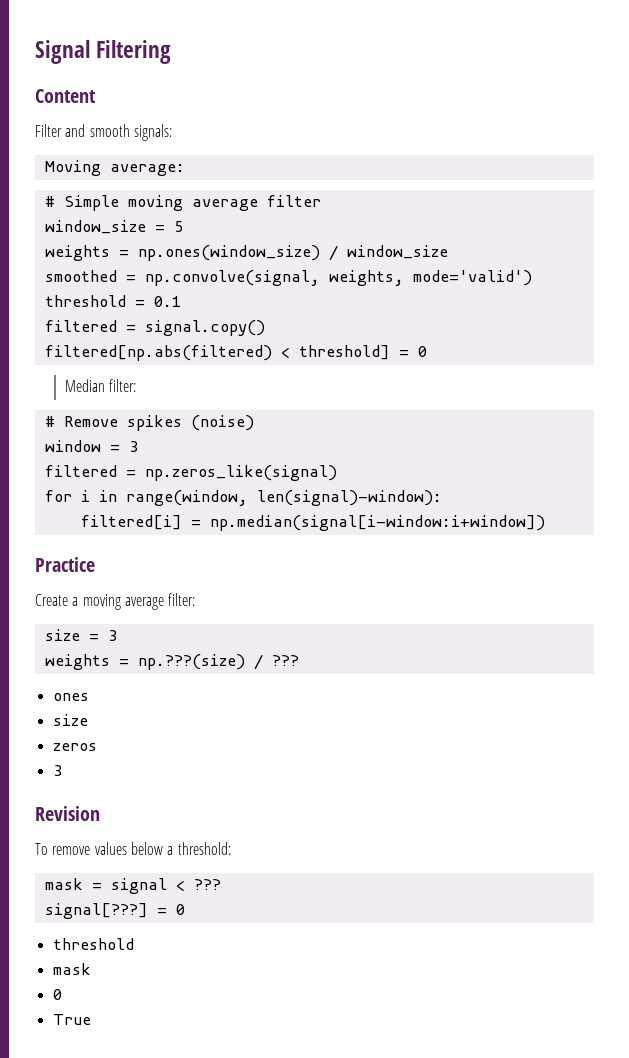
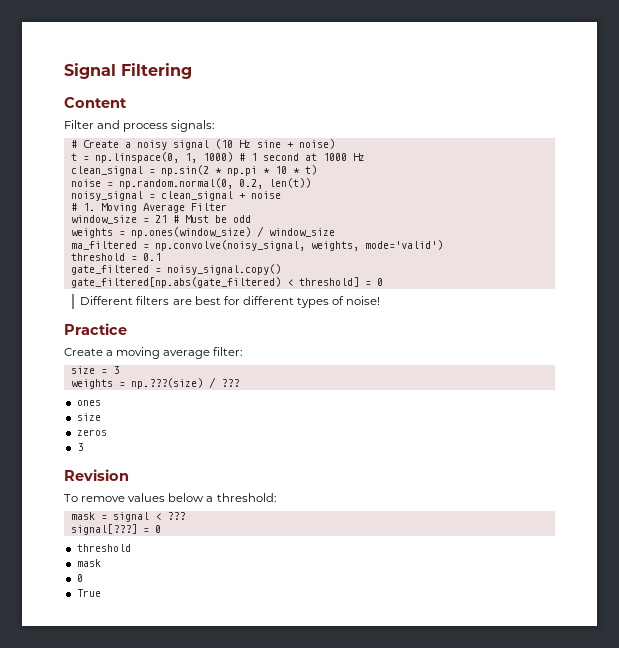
[89,124,130,137] smooth -> [123,123,169,132] process
[44,160,185,176] [44,195,321,211] [44,220,183,234] Moving average: // # Simple moving average filter // window_size = 5 -> [70,139,335,150] [70,152,365,163] [70,165,317,176] [70,178,311,189] [70,191,281,201] [70,203,227,213] [70,215,251,224] # Create a noisy signal (10 Hz sine + noise) // t = np.linspace(0, 1, 1000) # 1 second at 1000 Hz // clean_signal = np.sin(2 * np.pi * 10 * t) // noise = np.random.normal(0, 0.2, len(t)) // noisy_signal = clean_signal + noise // # 1. Moving Average Filter // window_size = 21 # Must be odd
[44,270,320,286] smoothed = np.convolve(signal, -> [70,240,305,251] ma_filtered = np.convolve(noisy_signal,
[44,320,265,336] [44,345,272,361] filtered = signal.copy() // filtered[np.abs(filtered) -> [70,264,281,275] [70,277,281,288] gate_filtered = noisy_signal.copy() // gate_filtered[np.abs(gate_filtered)
[65,379,137,392] [44,415,254,431] [44,440,138,452] [44,465,337,481] [44,490,442,506] [80,515,545,531] Median filter: // # Remove spikes (noise) // window = 3 // filtered = np.zeros_like(signal) // for i in range(window, len(signal)-window): // filtered[i] = np.median(signal[i-window:i+window]) -> [80,296,381,308] Different filters are best for different types of noise!

